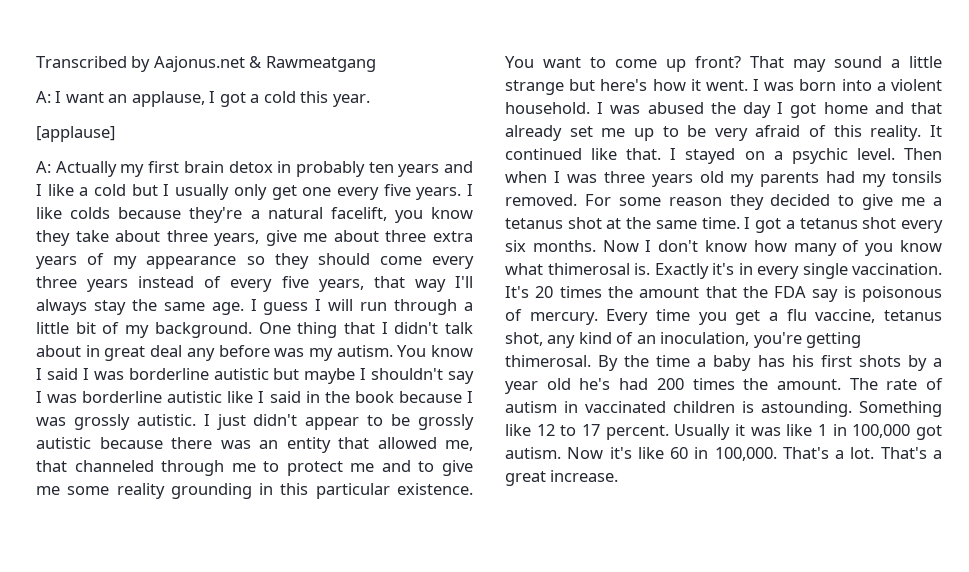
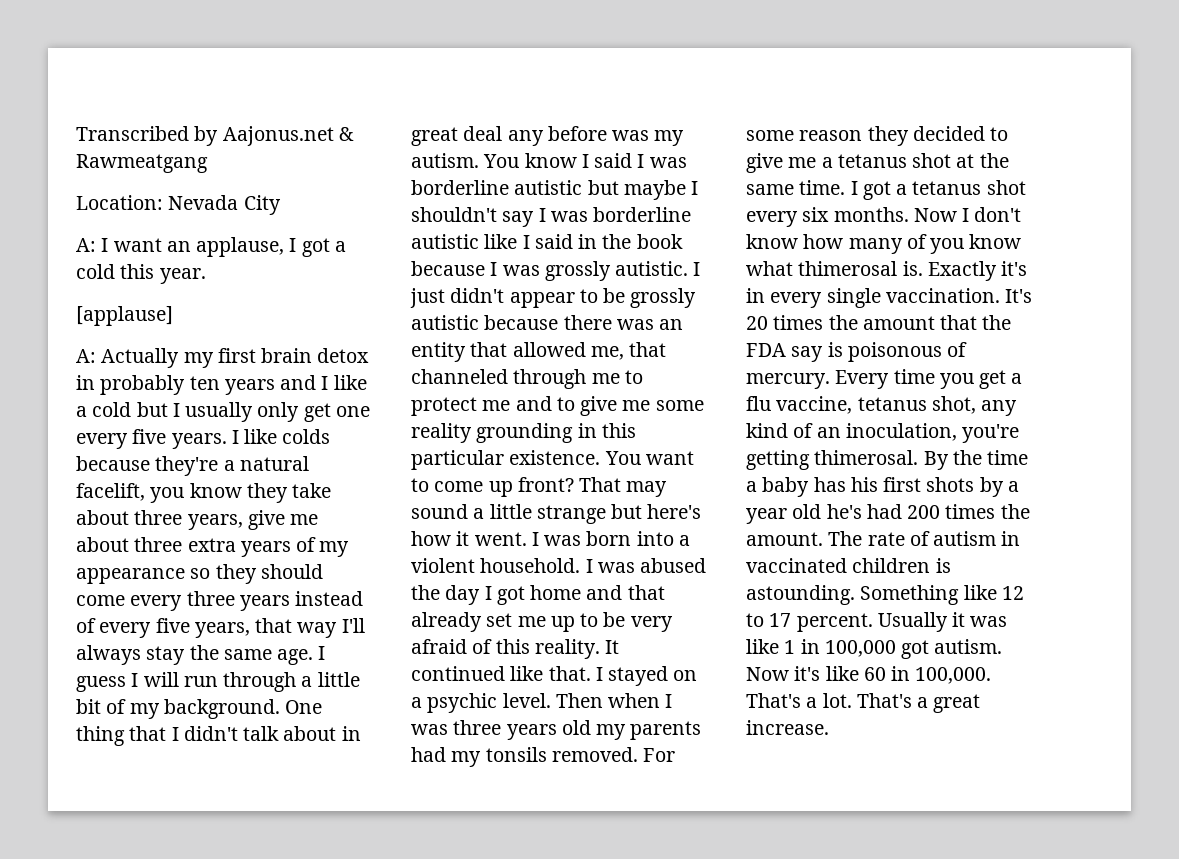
(376, 64) none -> [76,195,281,215] // Location: Nevada City

